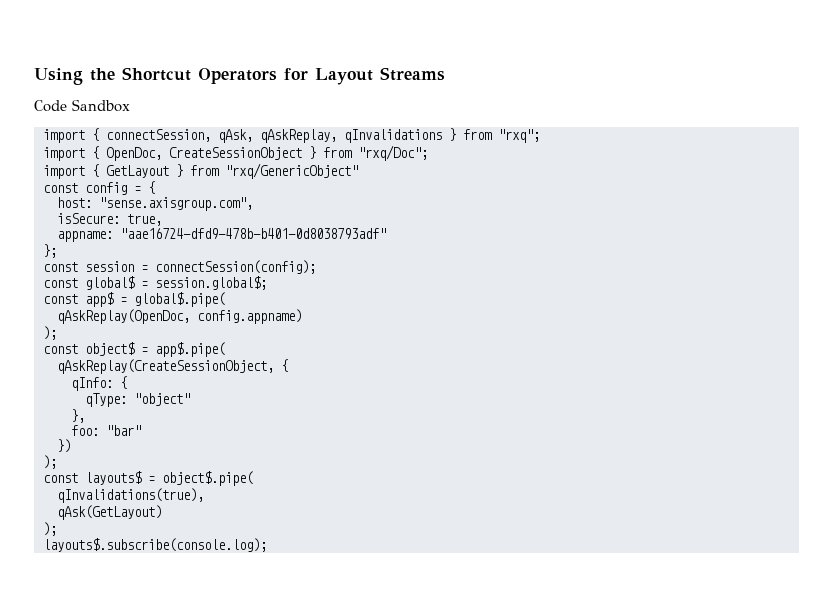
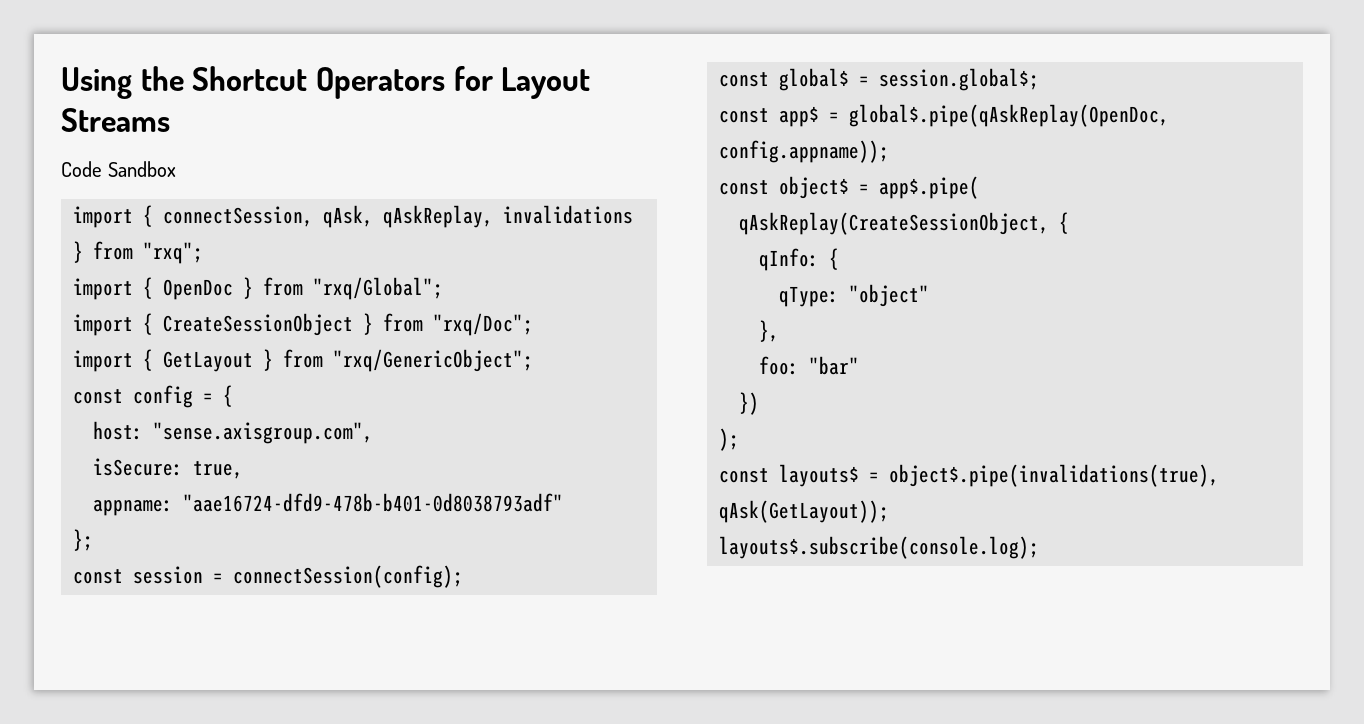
[344,129,442,143] qInvalidations -> [503,205,634,224] invalidations
[106,147,162,161] OpenDoc, -> [163,277,444,300] [73,313,154,336] OpenDoc } from "rxq/Global"; // import {
[225,163,358,179] "rxq/GenericObject" -> [333,349,534,372] "rxq/GenericObject";
[134,292,225,307] [57,309,302,324] [43,326,57,340] global$.pipe( // qAskReplay(OpenDoc, config.appname) // ); -> [849,104,1170,127] [719,140,890,163] global$.pipe(qAskReplay(OpenDoc, config.appname));
[162,471,253,486] [57,488,204,503] [57,505,162,520] [43,522,57,536] object$.pipe( // qInvalidations(true), // qAsk(GetLayout) // ); -> [889,464,1220,487] [719,500,890,523] object$.pipe(invalidations(true), qAsk(GetLayout));

